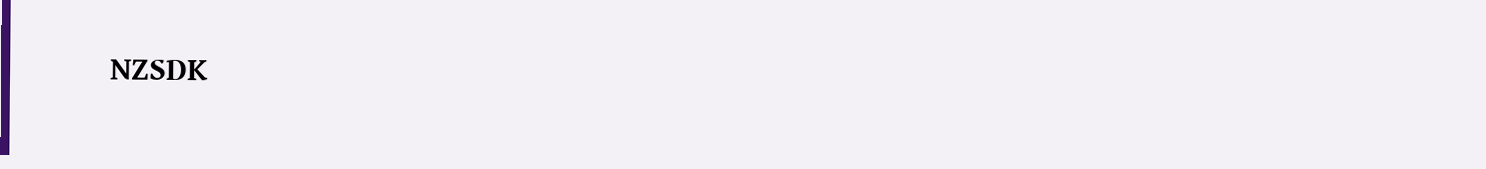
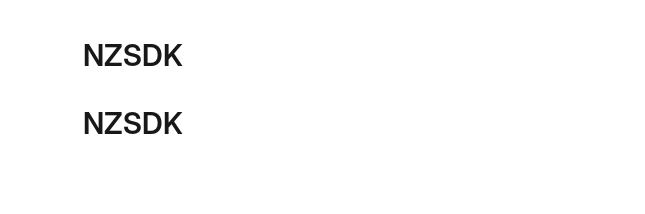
[110,59,209,81] NZSDK -> [83,44,183,66] [83,112,183,134] NZSDK // NZSDK

